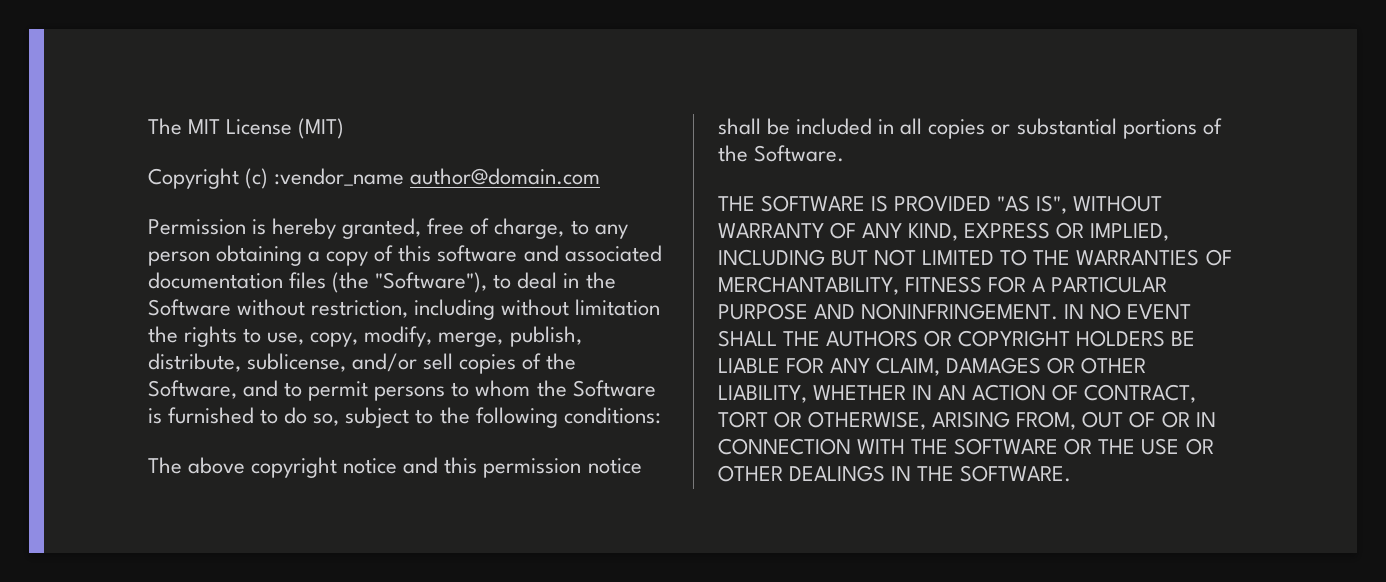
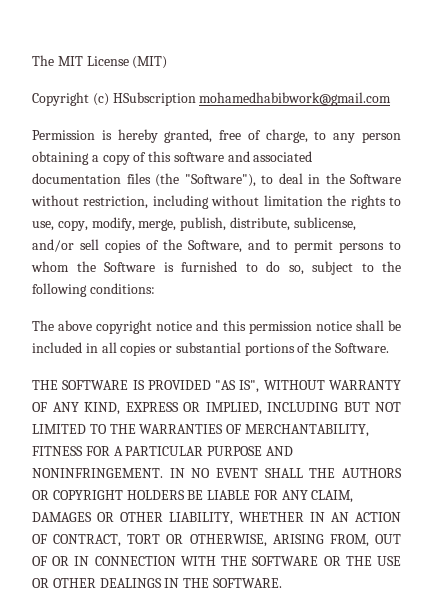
[274,168,601,186] :vendor_name author@domain.com -> [112,92,392,106] HSubscription mohamedhabibwork@gmail.com

